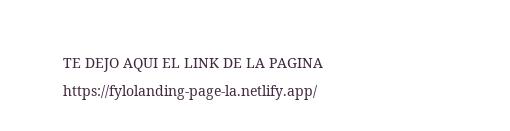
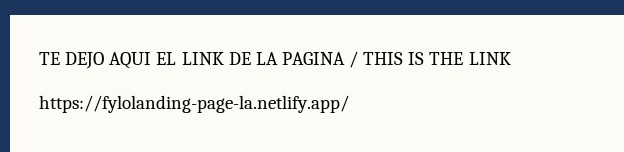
(323, 63) none -> [349,51,511,68] / THIS IS THE LINK

